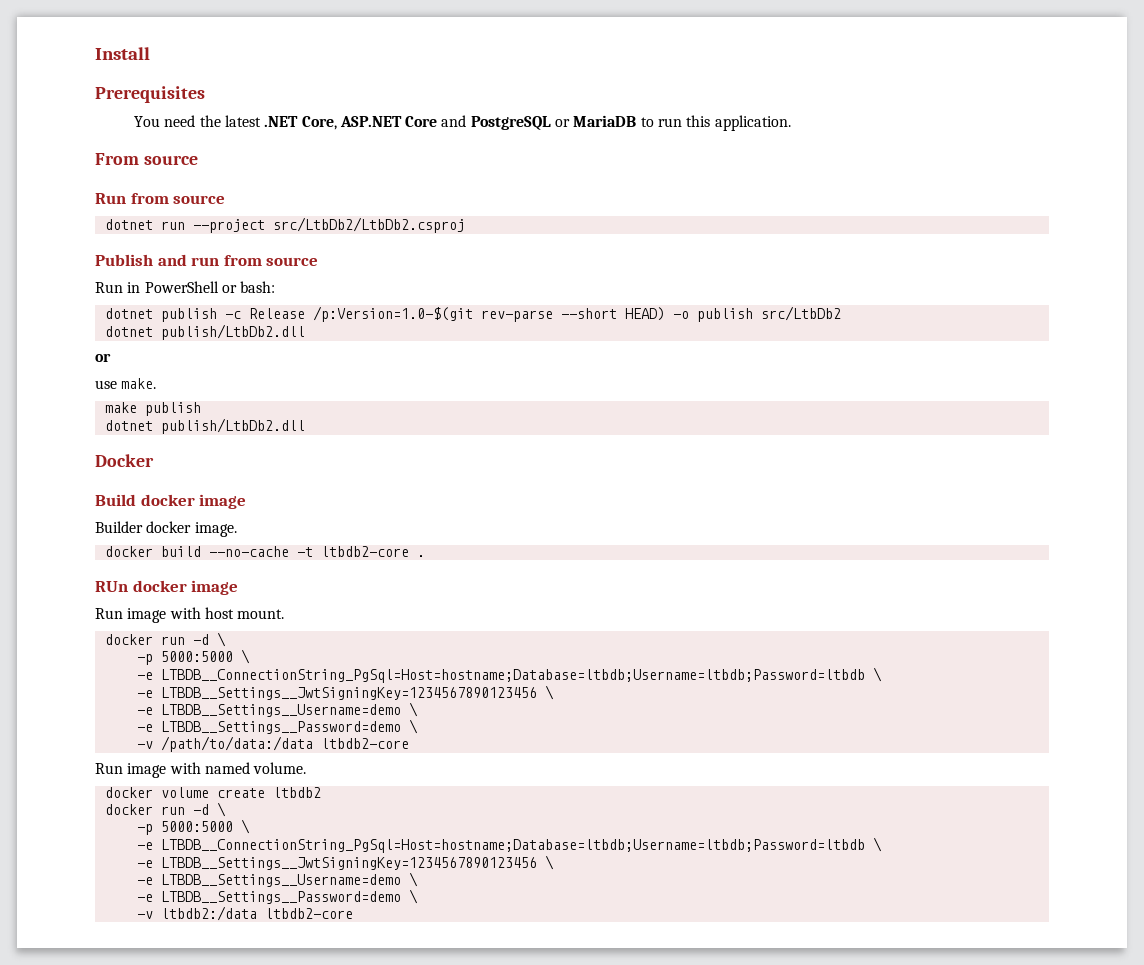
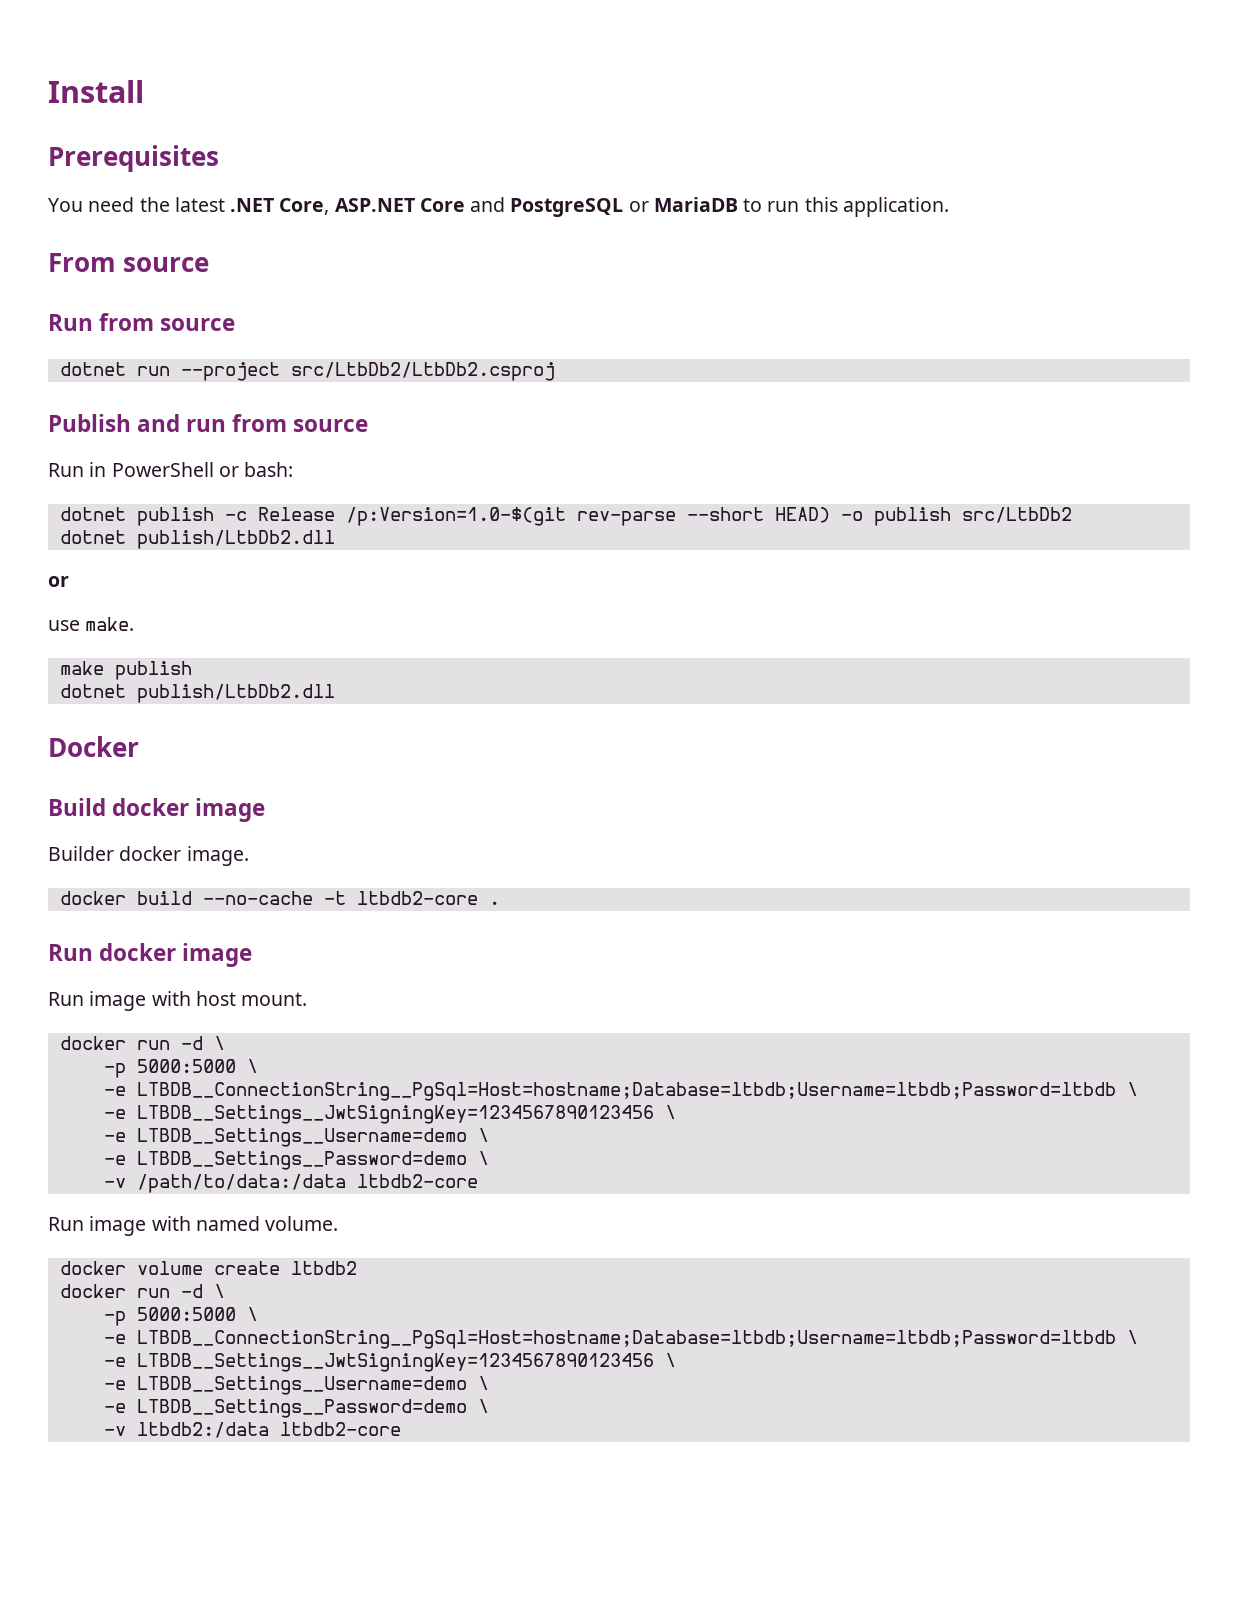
[95,581,128,592] RUn -> [48,944,93,961] Run
[160,669,865,683] LTBDB__ConnectionString_PgSql=Host=hostname;Database=ltbdb;Username=ltbdb;Password=ltbdb -> [136,1082,1116,1101] LTBDB__ConnectionString__PgSql=Host=hostname;Database=ltbdb;Username=ltbdb;Password=ltbdb
[160,839,865,853] LTBDB__ConnectionString_PgSql=Host=hostname;Database=ltbdb;Username=ltbdb;Password=ltbdb -> [136,1330,1116,1349] LTBDB__ConnectionString__PgSql=Host=hostname;Database=ltbdb;Username=ltbdb;Password=ltbdb

